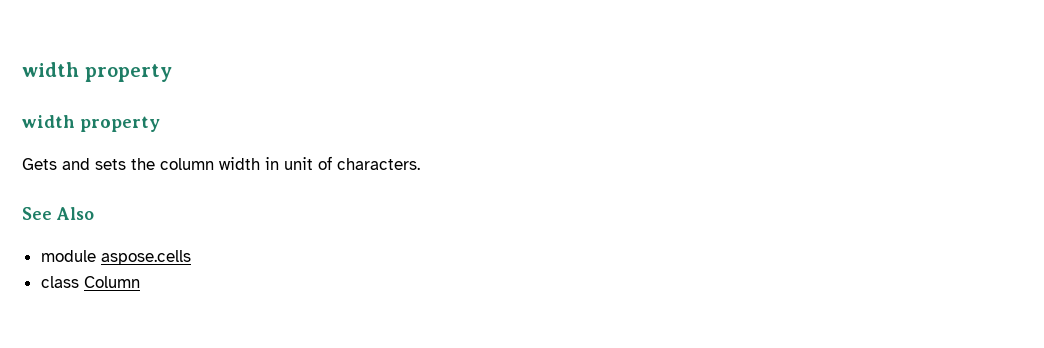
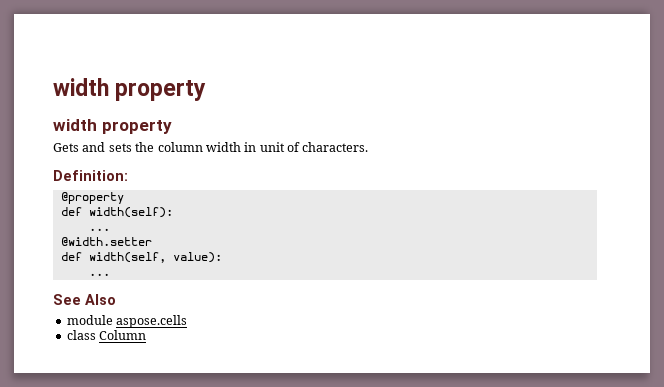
(420, 164) none -> [53,170,128,181] [60,192,124,204] [60,207,173,218] [88,228,110,231] [60,237,152,246] [60,252,222,263] [88,273,110,276] // Definition: // @property // def width(self): // ... // @width.setter // def width(self, value): // ...

